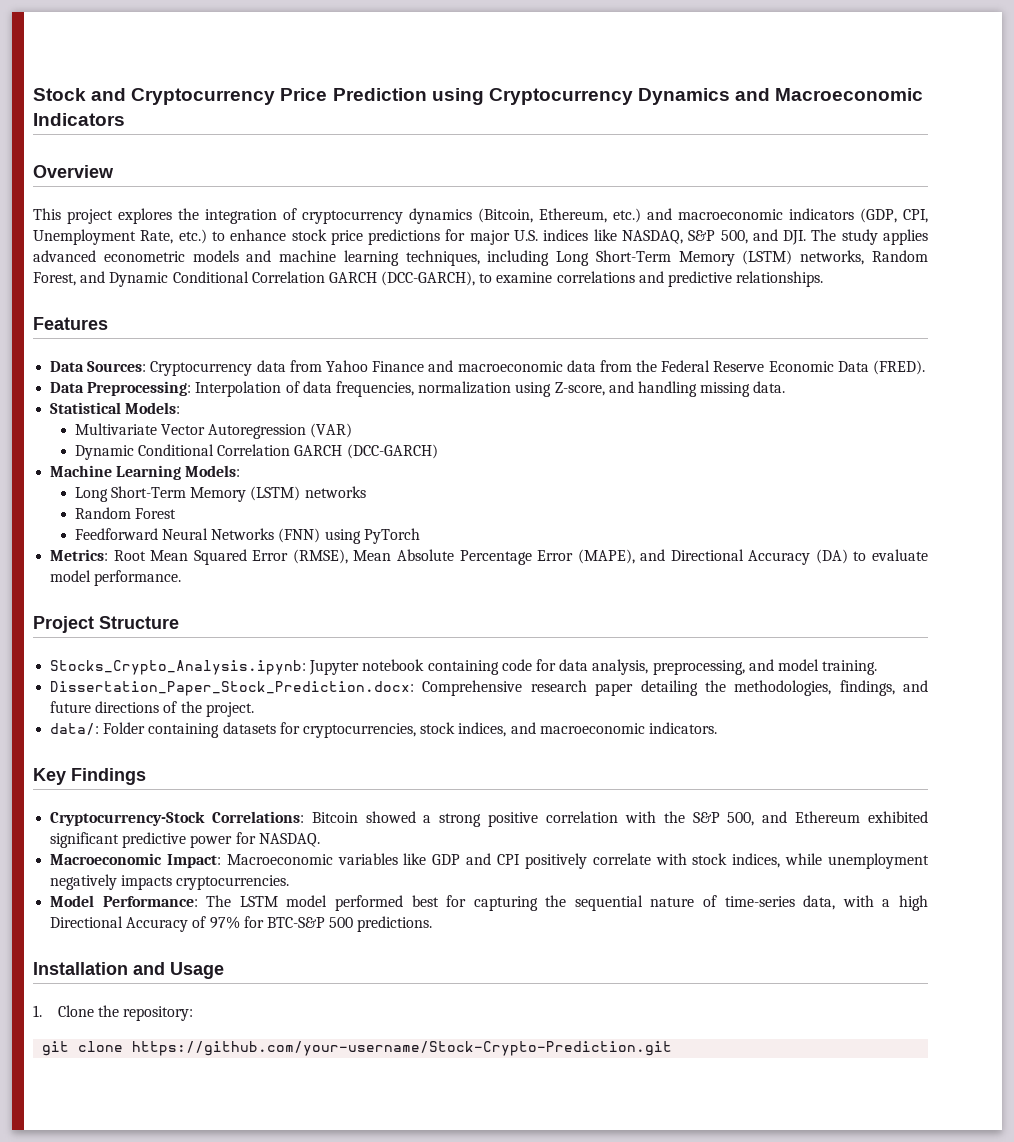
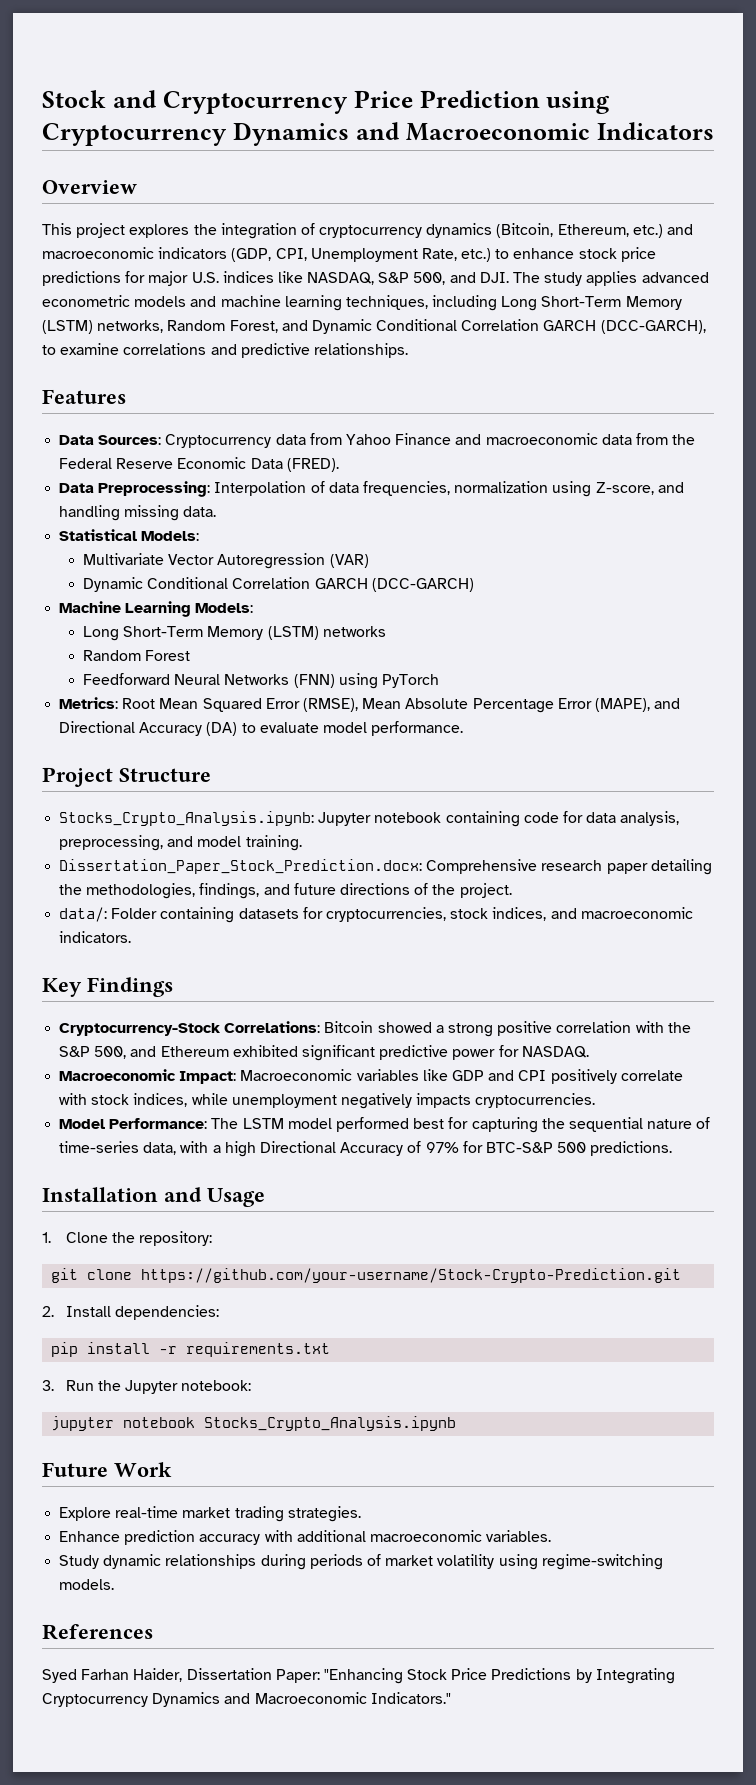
(673, 1048) none -> [42,1305,220,1320] [51,1342,331,1357] [42,1380,252,1394] [51,1416,457,1431] [42,1462,172,1477] [59,1506,361,1522] [59,1530,552,1545] [59,1554,663,1570] [59,1579,115,1590] [42,1624,153,1640] [42,1668,675,1684] [42,1692,451,1707] // 2. Install dependencies: // pip install -r requirements.txt // 3. Run the Jupyter notebook: // jupyter notebook Stocks_Crypto_Analysis.ipynb // Future Work // Explore real-time market trading strategies. // Enhance prediction accuracy with additional macroeconomic variables. // Study dynamic relationships during periods of market volatility using regime-switching models. // References // Syed Farhan Haider, Dissertation Paper: "Enhancing Stock Price Predictions by Integrating Cryptocurrency Dynamics and Macroeconomic Indicators."

